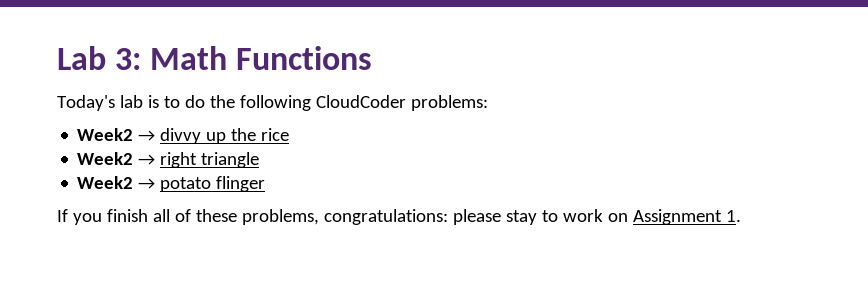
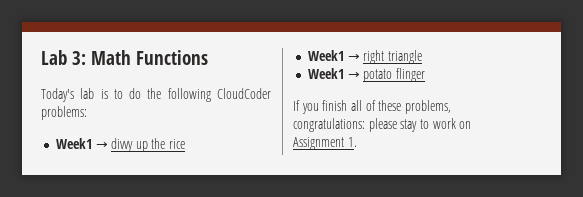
[77,128,134,141] Week2 -> [55,138,92,149] Week1
[77,152,134,165] Week2 -> [307,50,344,61] Week1
[77,176,134,189] Week2 -> [307,68,344,79] Week1

